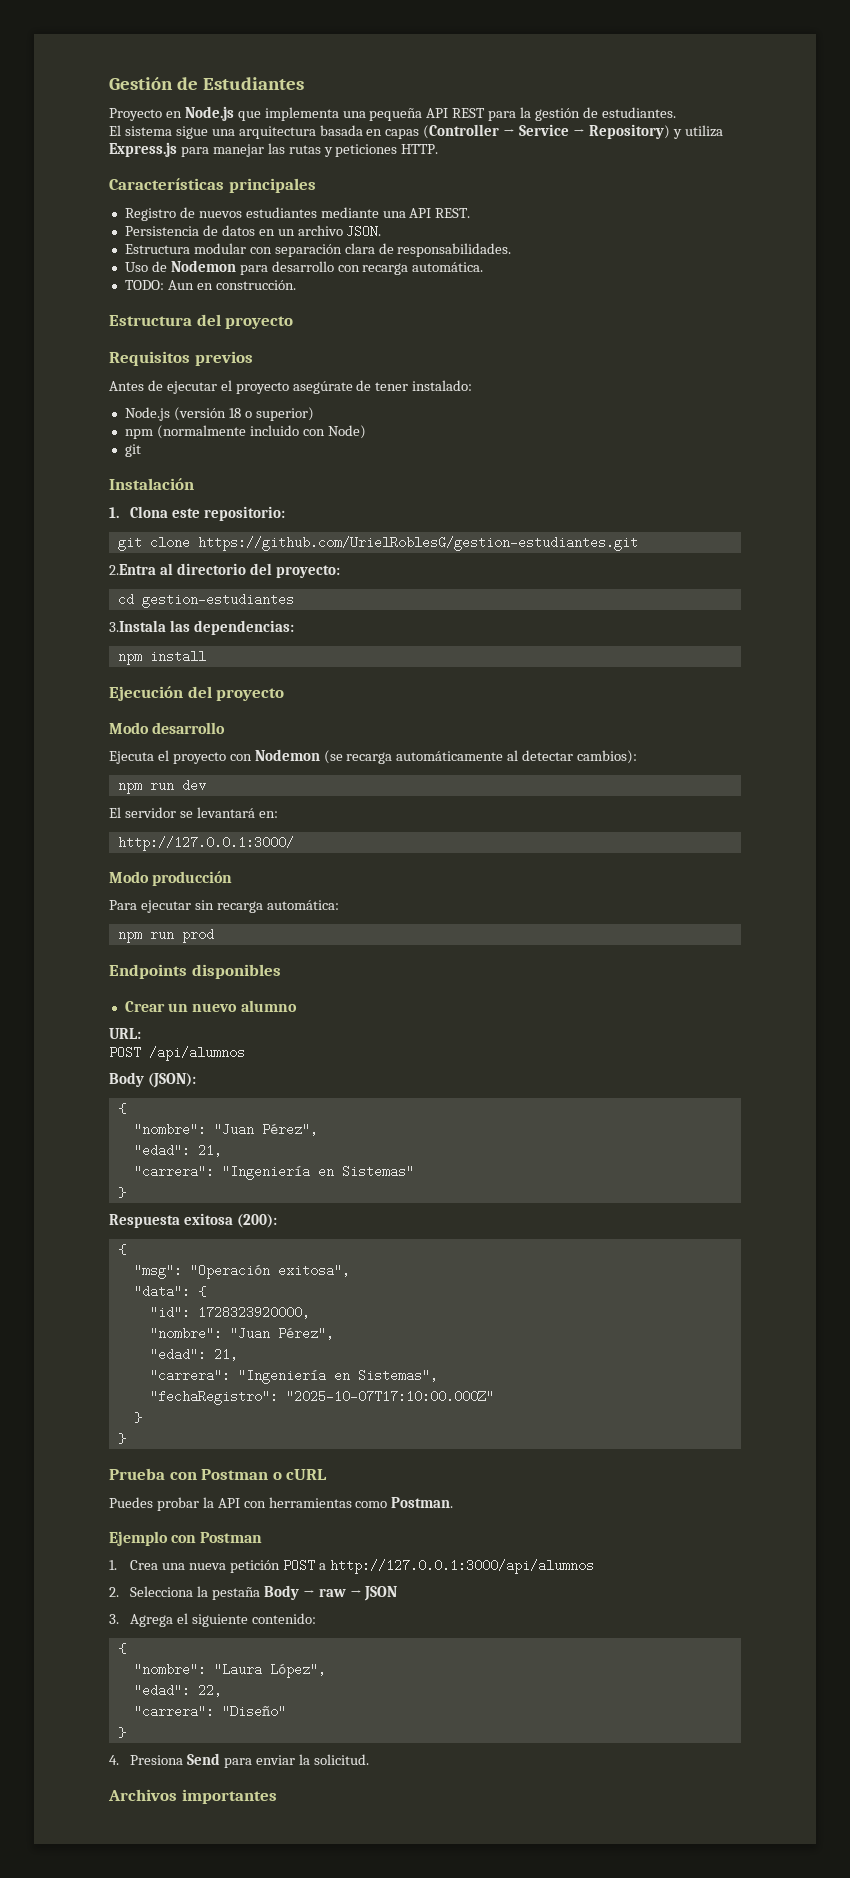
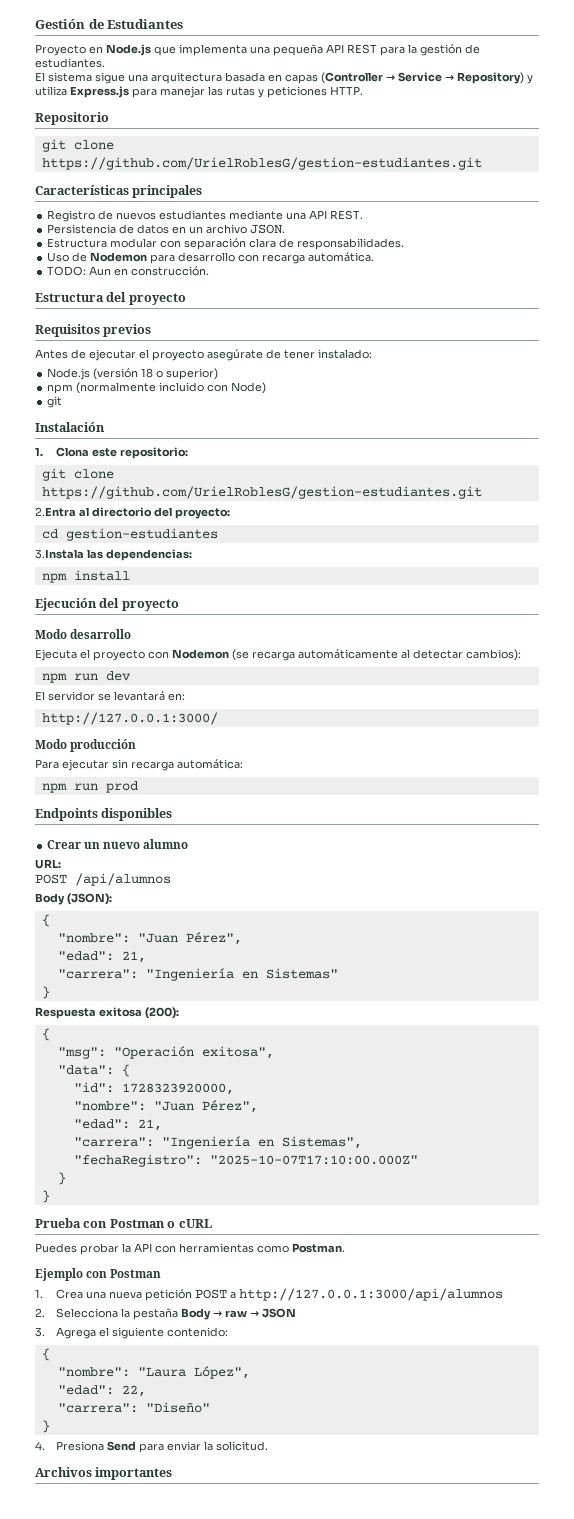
(439, 149) none -> [35,112,109,125] [41,139,114,152] [41,157,482,170] // Repositorio // git clone https://github.com/UrielRoblesG/gestion-estudiantes.git

